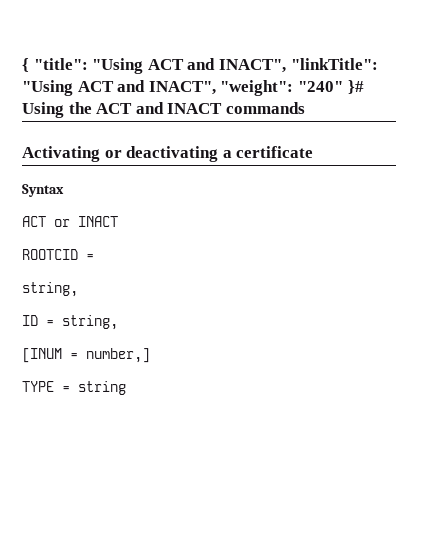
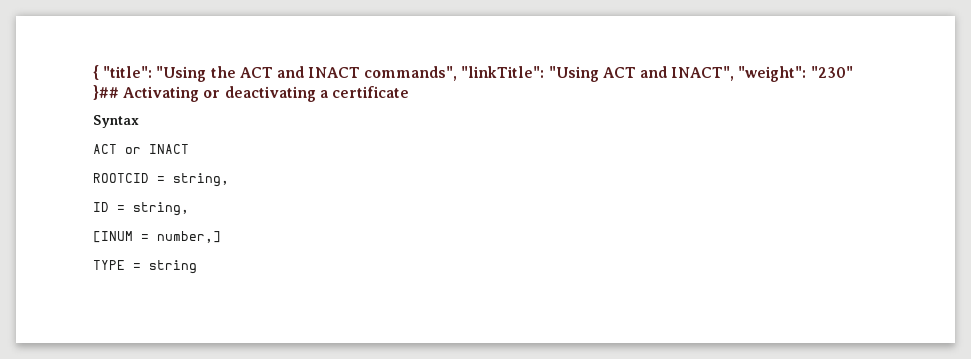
[147,58,286,73] ACT and INACT", -> [210,66,458,81] the ACT and INACT commands",
[297,80,364,94] [22,102,305,118] "240" }# Using the ACT and INACT commands // -> [810,66,853,78] [93,85,119,100] "230" }##
(94, 257) // -> (165, 179) none

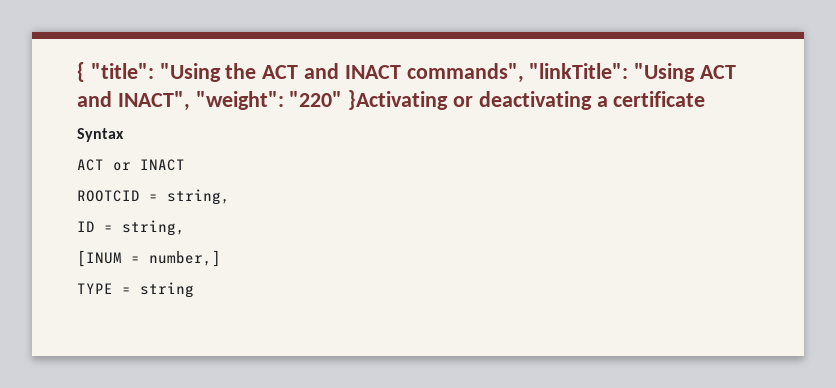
[810,66,853,78] [93,85,200,102] "230" }## Activating -> [289,90,449,110] "220" }Activating

